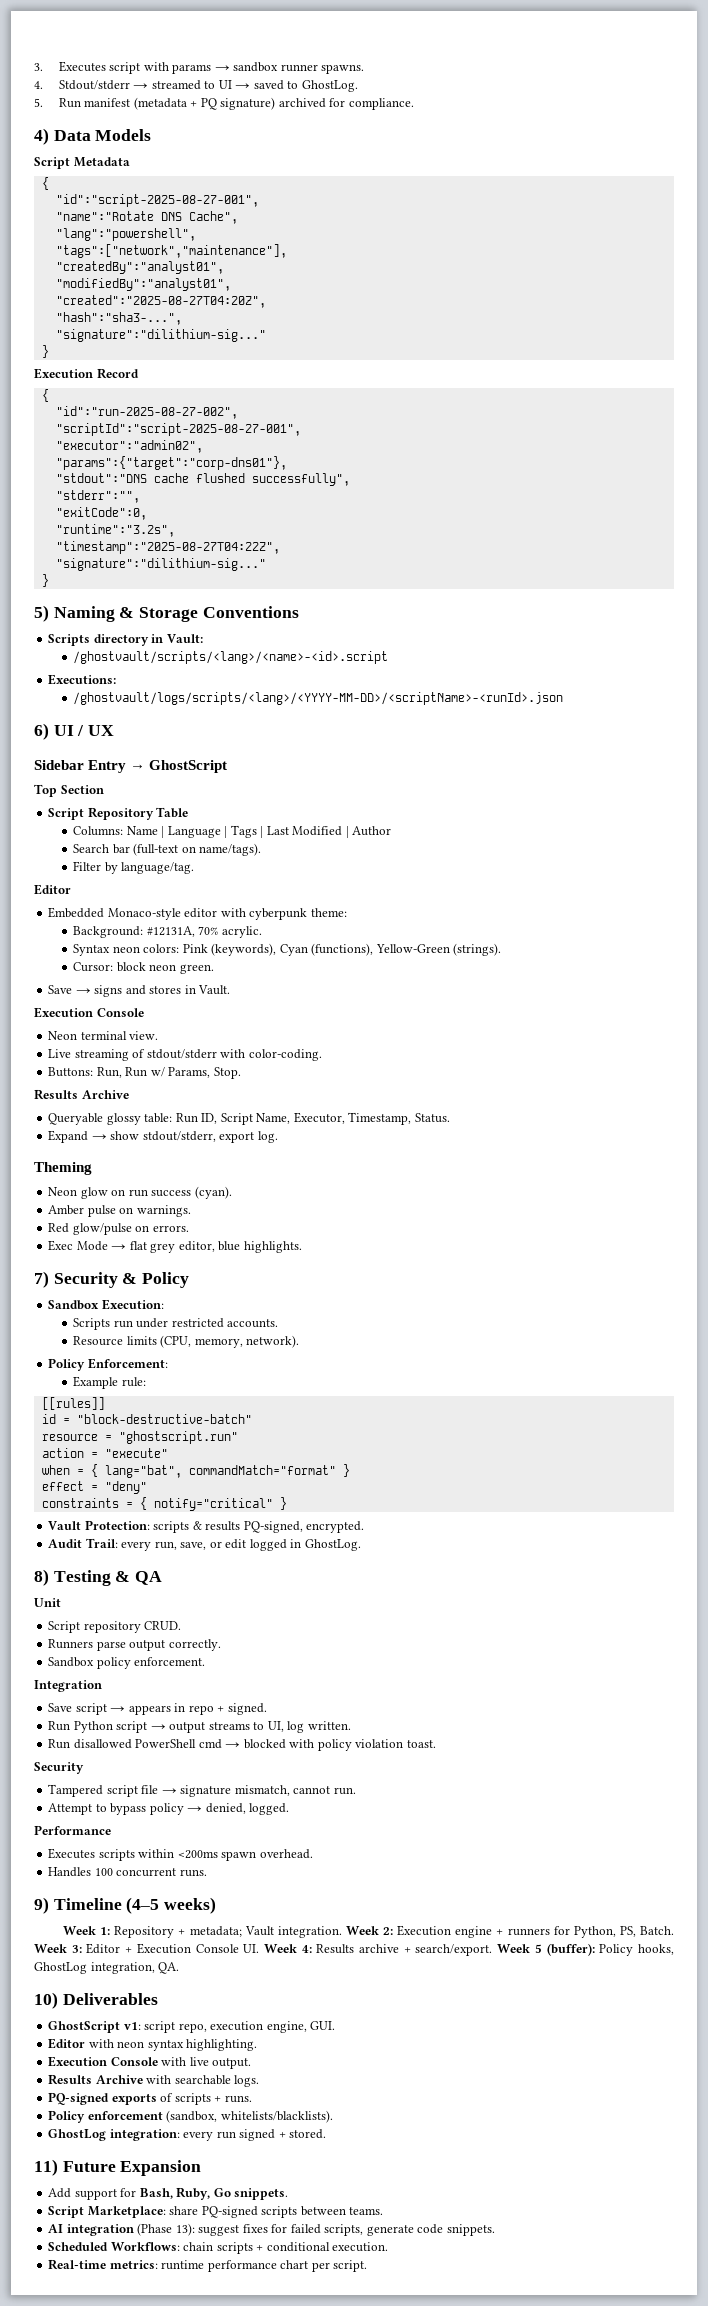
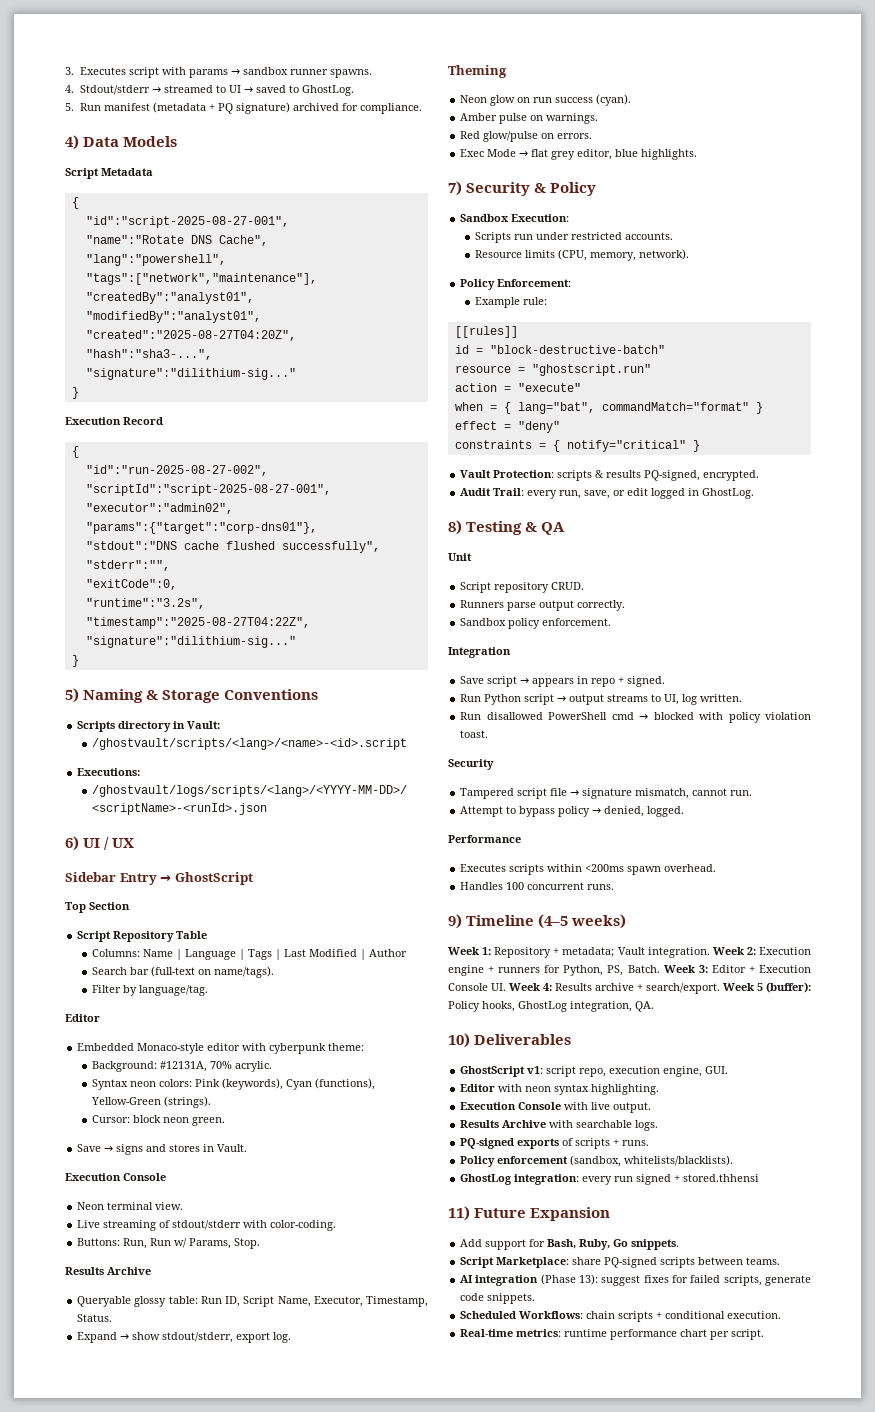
[289,2129,327,2139] stored. -> [683,1174,760,1182] stored.thhensi

